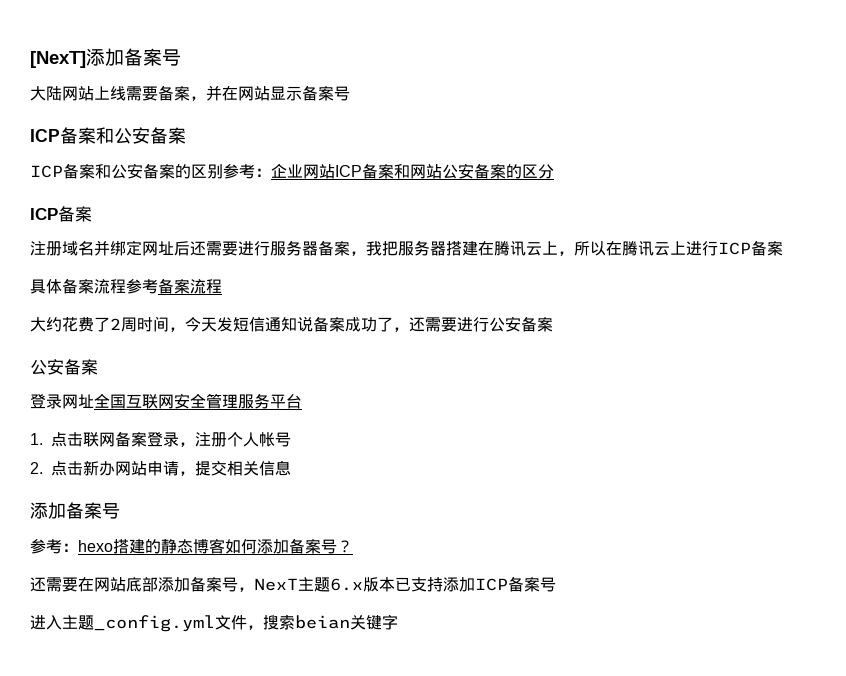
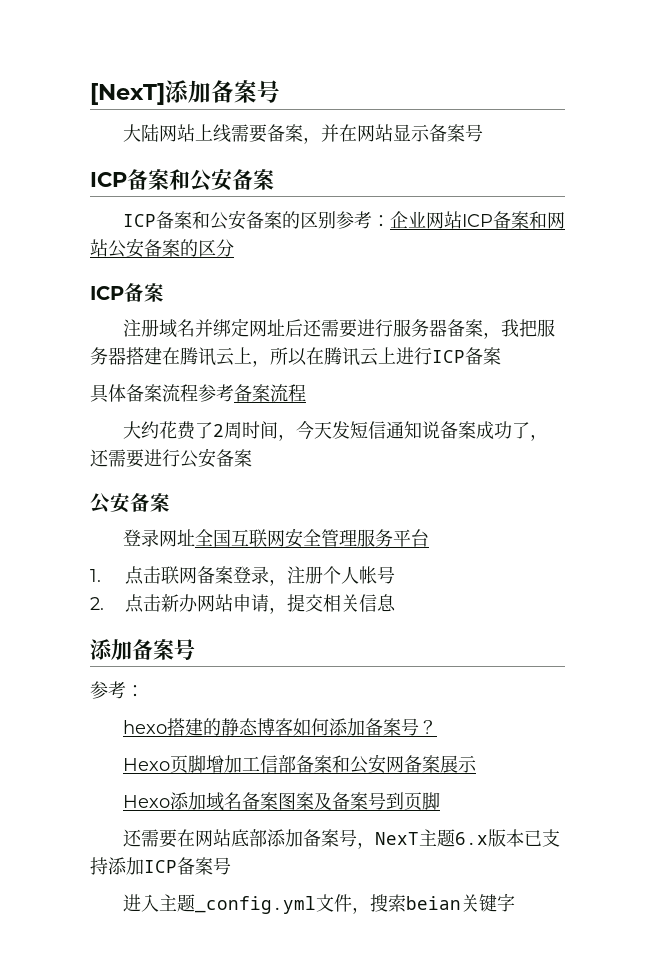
(78, 547) none -> (144, 691) //
(353, 546) none -> [122,754,477,774] [122,792,440,811] // Hexo页脚增加工信部备案和公安网备案展示 // Hexo添加域名备案图案及备案号到页脚

